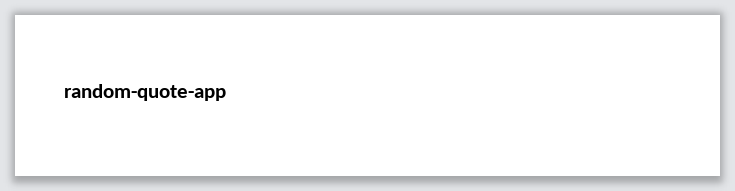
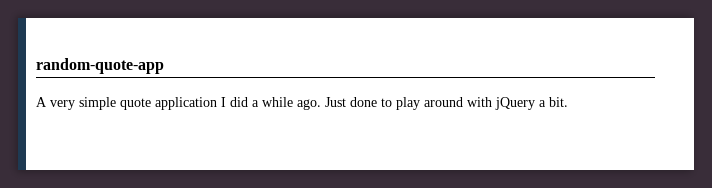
(226, 92) none -> [36,97,568,110] // A very simple quote application I did a while ago. Just done to play around with jQuery a bit.

